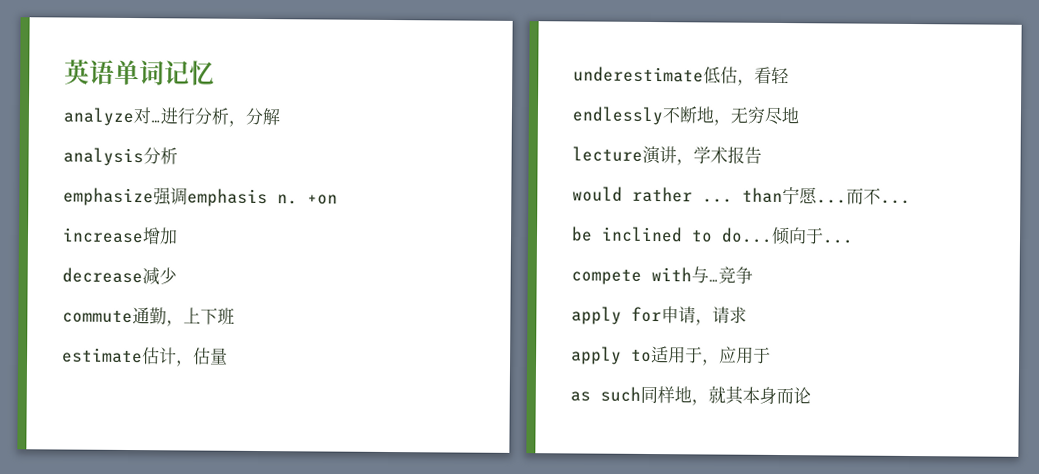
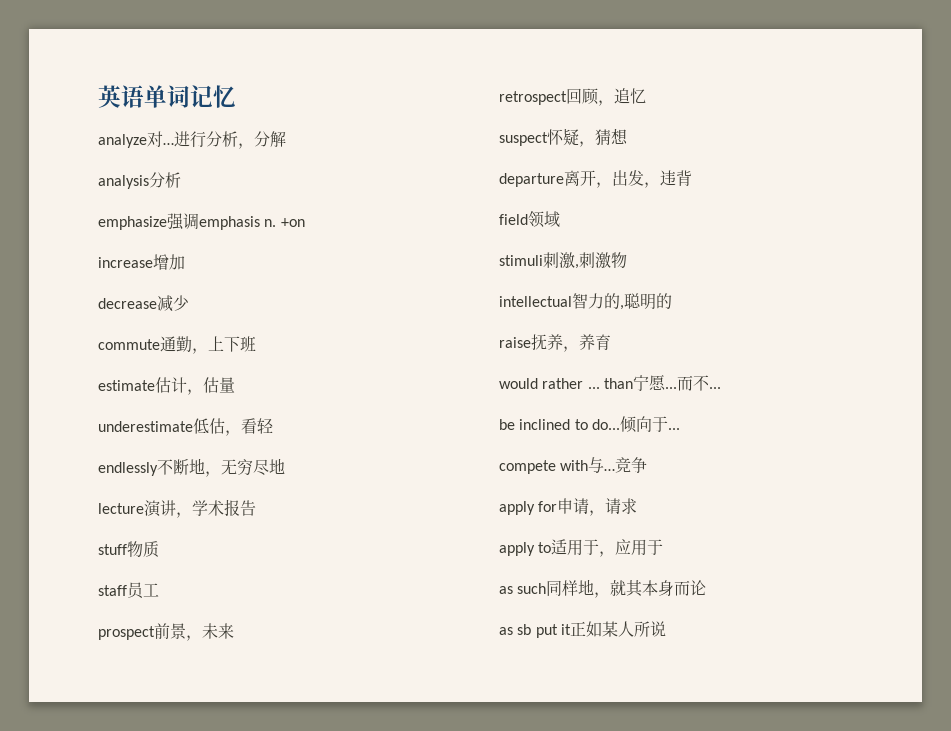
(762, 155) none -> [98,541,159,558] [98,582,159,599] [98,623,234,641] [499,88,646,106] [499,128,628,147] [499,170,692,188] [499,211,560,228] [499,252,627,269] [499,293,672,310] [499,334,611,352] // stuff物质 // staff员工 // prospect前景，未来 // retrospect回顾，追忆 // suspect怀疑，猜想 // departure离开，出发，违背 // field领域 // stimuli刺激,刺激物 // intellectual智力的,聪明的 // raise抚养，养育
(811, 396) none -> [499,621,666,638] // as sb put it正如某人所说

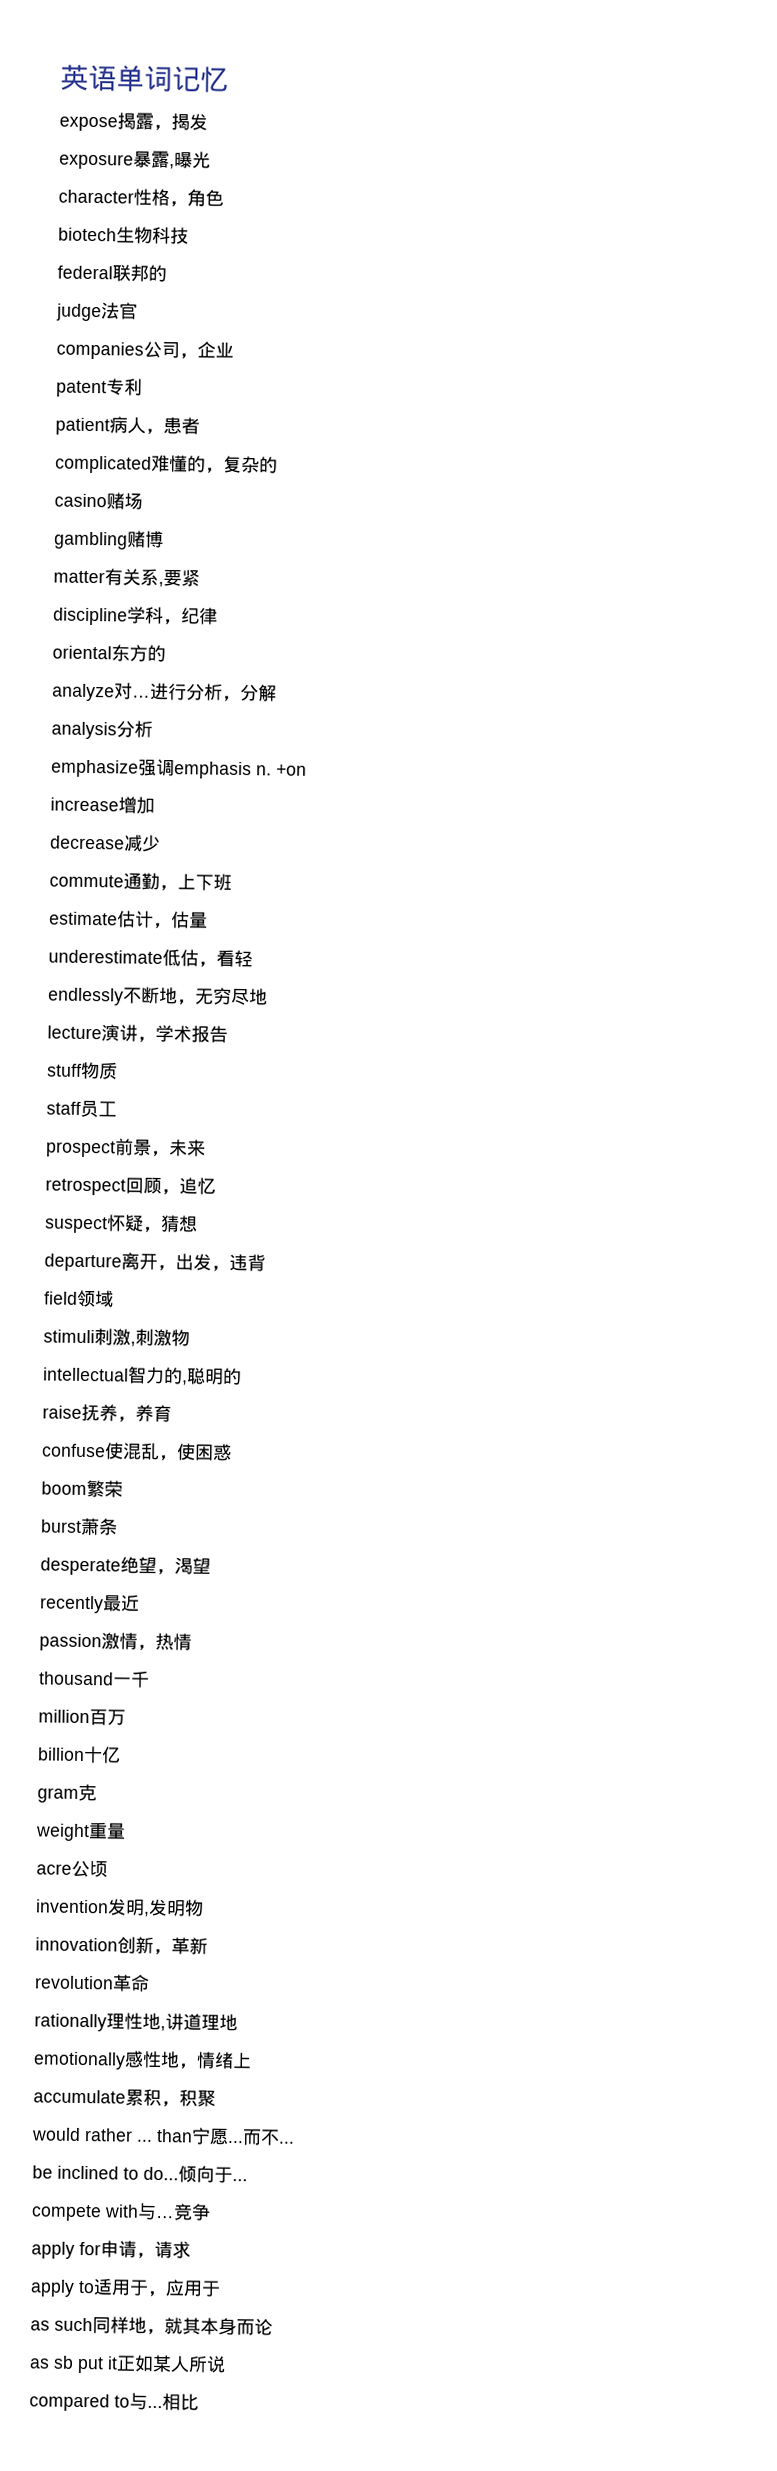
(236, 96) none -> [59,112,208,132] [59,150,211,170] [58,188,224,208] [58,226,189,245] [57,264,167,282] [56,302,138,322] [56,341,234,360] [56,378,143,398] [55,416,200,436] [55,454,278,474] [54,492,143,510] [54,530,164,550] [53,568,200,587] [53,606,218,626] [52,644,166,662] // expose揭露，揭发 // exposure暴露,曝光 // character性格，角色 // biotech生物科技 // federal联邦的 // judge法官 // companies公司，企业 // patent专利 // patient病人，患者 // complicated难懂的，复杂的 // casino赌场 // gambling赌博 // matter有关系,要紧 // discipline学科，纪律 // oriental东方的
(611, 342) none -> [42,1442,232,1462] [41,1480,123,1498] [41,1517,118,1536] [40,1556,211,1576] [39,1594,140,1614] [39,1632,192,1652] [39,1670,150,1688] [38,1709,126,1726] [38,1746,121,1764] [37,1783,97,1803] [35,1822,126,1842] [36,1860,108,1878] [35,1898,204,1917] [35,1936,208,1956] [34,1974,150,1992] [34,2012,238,2032] [33,2050,252,2070] [33,2088,216,2108] // confuse使混乱，使困惑 // boom繁荣 // burst萧条 // desperate绝望，渴望 // recently最近 // passion激情，热情 // thousand一千 // million百万 // billion十亿 // gram克 // weight重量 // acre公顷 // invention发明,发明物 // innovation创新，革新 // revolution革命 // rationally理性地,讲道理地 // emotionally感性地，情绪上 // accumulate累积，积聚
(666, 629) none -> [29,2392,199,2412] // compared to与...相比

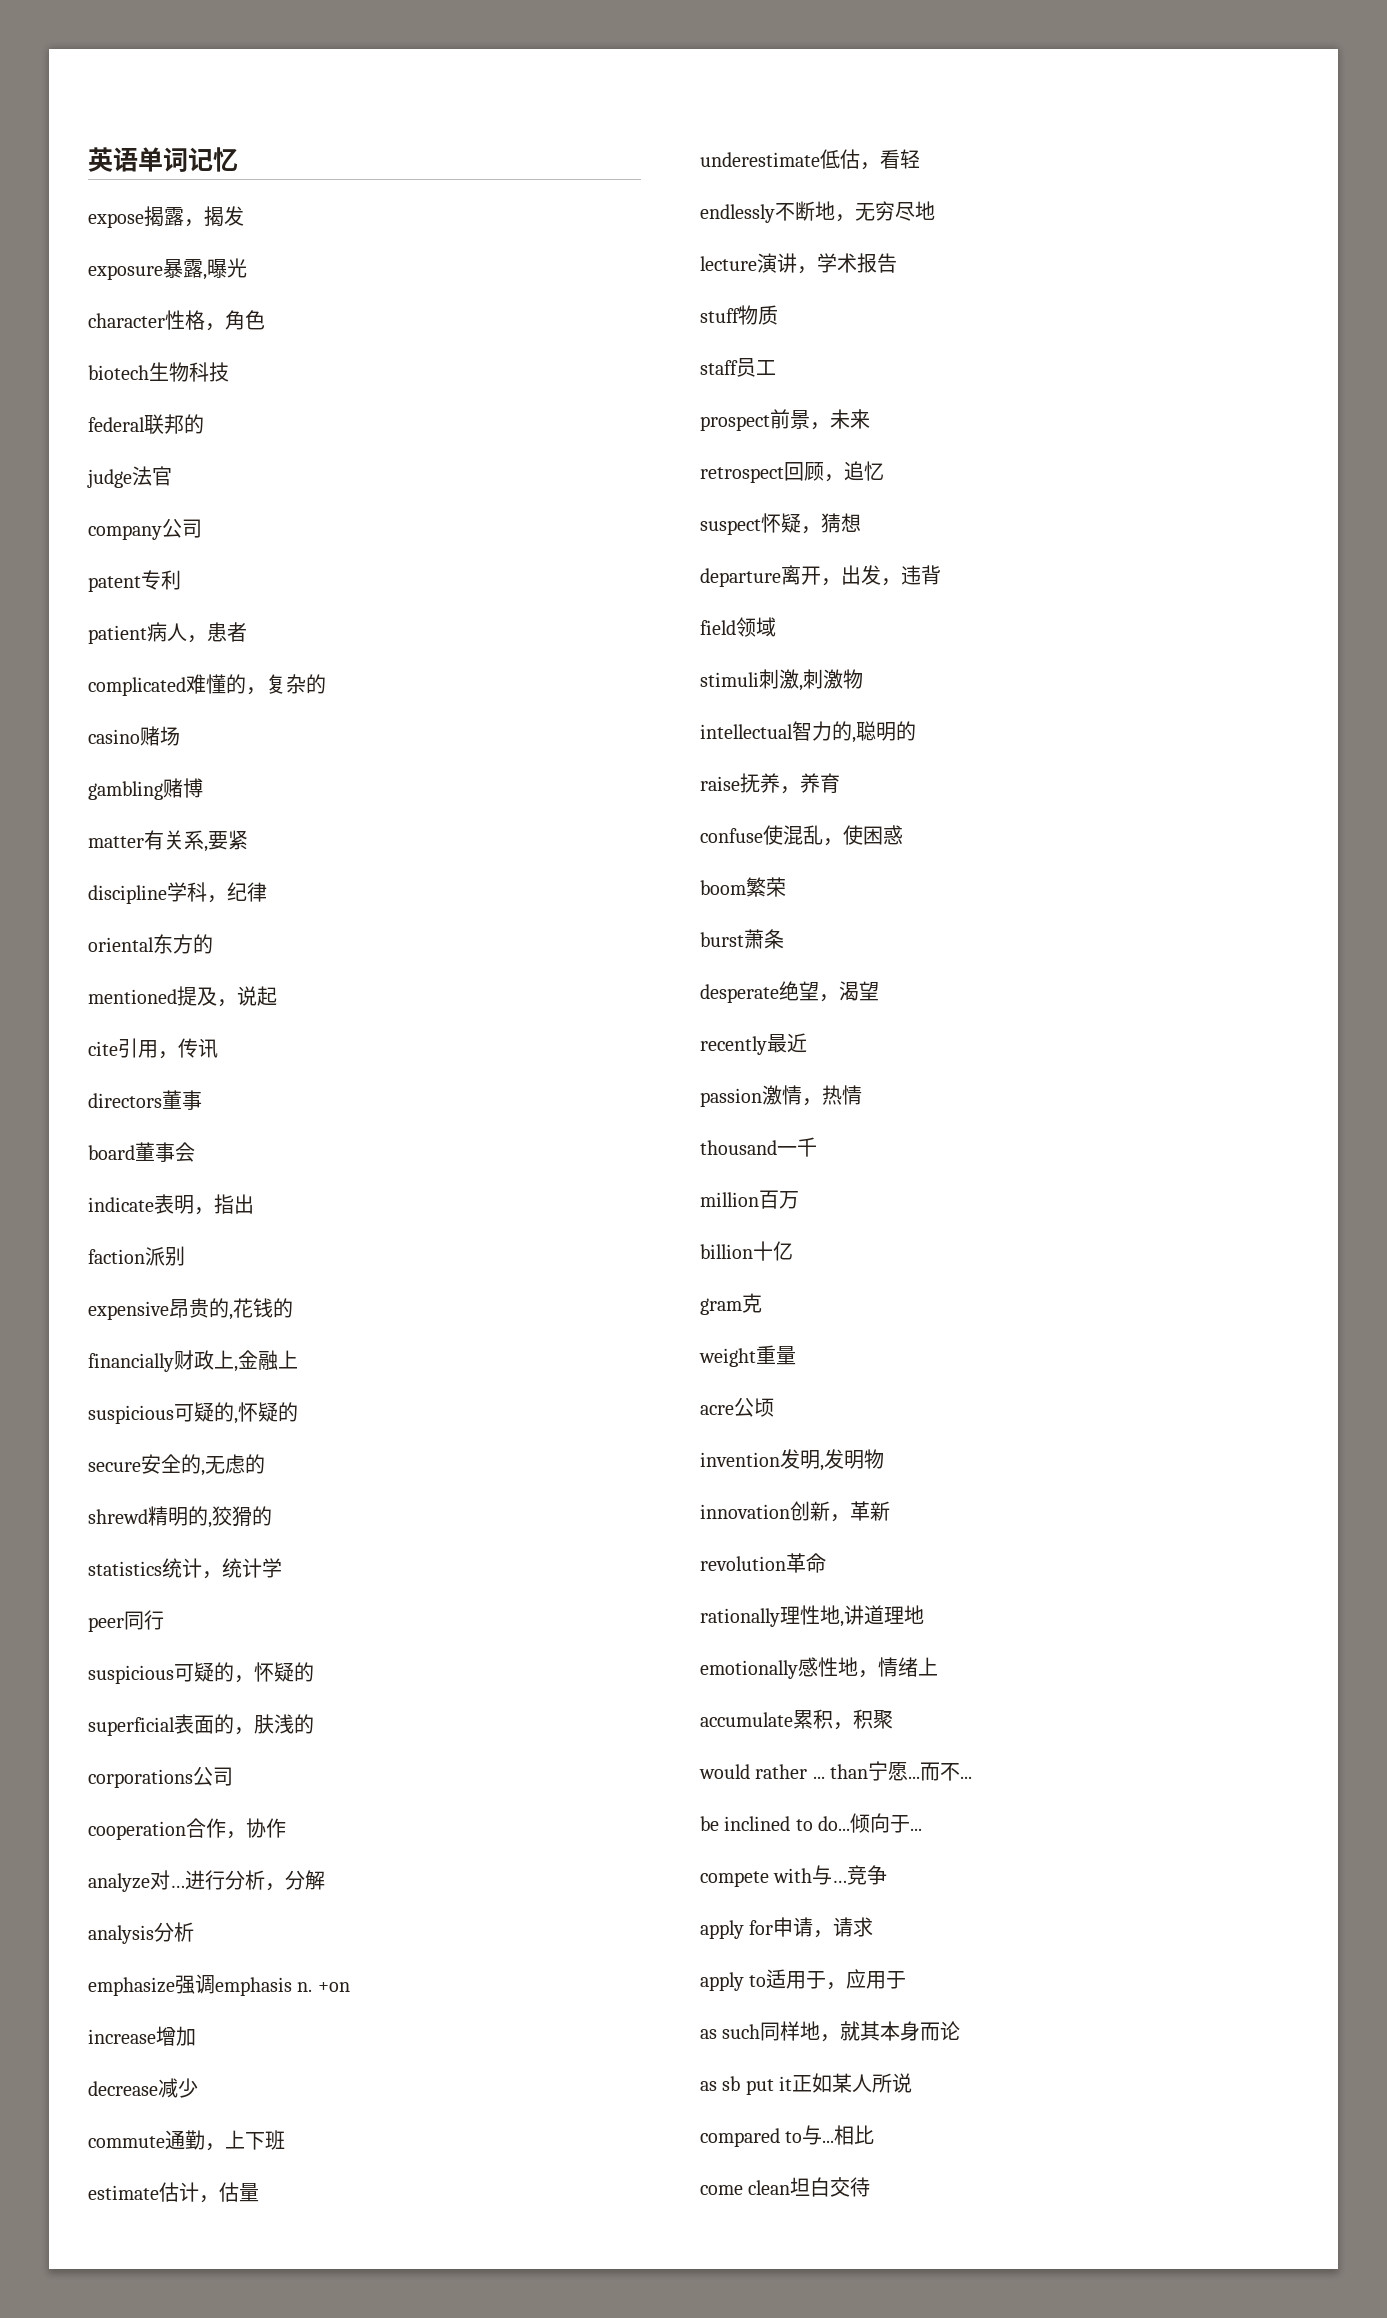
[56,341,234,360] companies公司，企业 -> [88,518,202,540] company公司
(166, 653) none -> [88,986,277,1007] [88,1038,218,1059] [88,1090,202,1110] [88,1142,195,1162] [88,1194,254,1215] [88,1246,185,1266] [88,1298,293,1320] [88,1350,298,1372] [88,1402,298,1424] [88,1454,265,1476] [88,1506,272,1528] [88,1558,282,1579] [88,1610,164,1632] [88,1662,314,1684] [88,1714,314,1736] [88,1766,233,1788] [88,1818,286,1840] // mentioned提及，说起 // cite引用，传讯 // directors董事 // board董事会 // indicate表明，指出 // faction派别 // expensive昂贵的,花钱的 // financially财政上,金融上 // suspicious可疑的,怀疑的 // secure安全的,无虑的 // shrewd精明的,狡猾的 // statistics统计，统计学 // peer同行 // suspicious可疑的，怀疑的 // superficial表面的，肤浅的 // corporations公司 // cooperation合作，协作
(199, 2402) none -> [700,2177,871,2197] // come clean坦白交待

